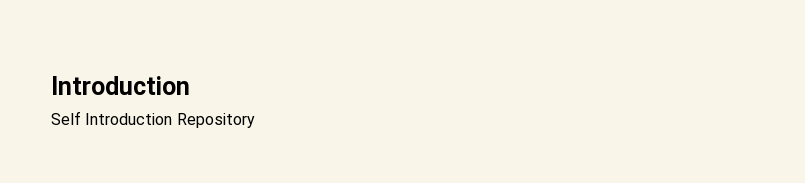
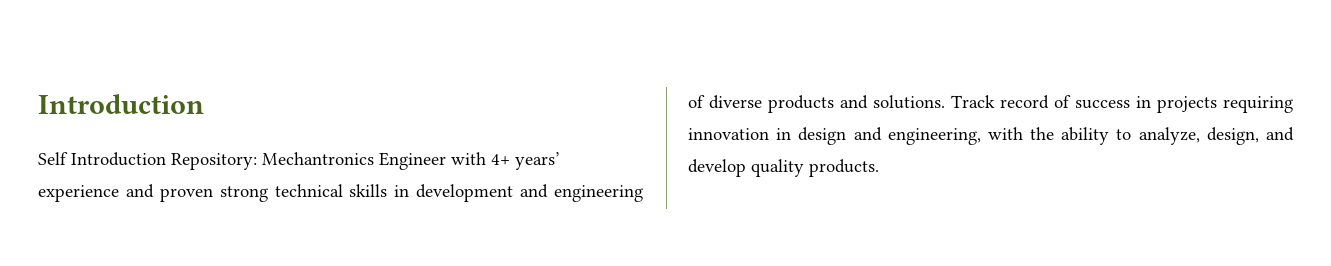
[176,113,255,128] Repository -> [171,152,560,170] [38,184,644,202] [688,95,1293,113] [688,127,1294,145] [688,159,879,177] Repository: Mechantronics Engineer with 4+ years’ experience and proven strong technical skills in development and engineering of diverse products and solutions. Track record of success in projects requiring innovation in design and engineering, with the ability to analyze, design, and develop quality products.

